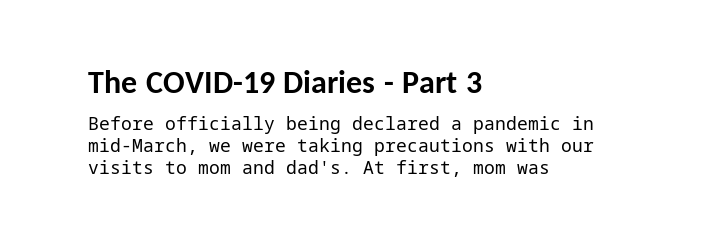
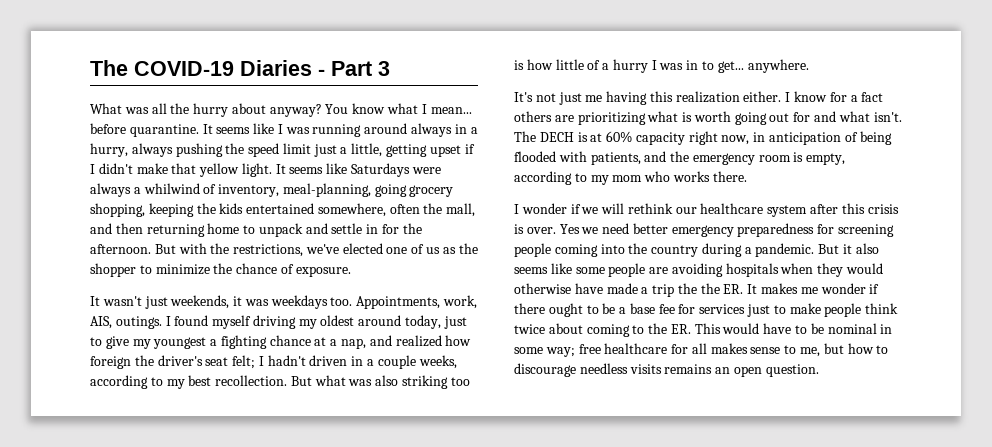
[88,116,594,134] [88,138,594,156] [88,160,550,177] Before officially being declared a pandemic in mid-March, we were taking precautions with our visits to mom and dad's. At first, mom was -> [90,103,472,117] [90,123,478,137] [90,143,475,157] [90,163,441,177] [90,183,454,197] [90,203,476,217] [90,223,422,237] [90,243,478,257] [90,263,351,277] [90,295,478,309] [90,315,467,329] [90,335,472,349] [90,355,457,369] [90,375,470,389] [514,59,809,73] [514,91,884,105] [514,111,902,125] [514,131,892,145] [514,151,846,165] [514,171,747,185] [514,203,899,217] [514,223,895,237] [514,243,879,257] [514,263,884,277] [514,283,880,297] [514,303,899,317] [514,323,893,337] [514,343,889,357] [514,363,819,377] What was all the hurry about anyway? You know what I mean... before quarantine. It seems like I was running around always in a hurry, always pushing the speed limit just a little, getting upset if I didn't make that yellow light. It seems like Saturdays were always a whilwind of inventory, meal-planning, going grocery shopping, keeping the kids entertained somewhere, often the mall, and then returning home to unpack and settle in for the afternoon. But with the restrictions, we've elected one of us as the shopper to minimize the chance of exposure. // It wasn't just weekends, it was weekdays too. Appointments, work, AIS, outings. I found myself driving my oldest around today, just to give my youngest a fighting chance at a nap, and realized how foreign the driver's seat felt; I hadn't driven in a couple weeks, according to my best recollection. But what was also striking too is how little of a hurry I was in to get... anywhere. // It's not just me having this realization either. I know for a fact others are prioritizing what is worth going out for and what isn't. The DECH is at 60% capacity right now, in anticipation of being flooded with patients, and the emergency room is empty, according to my mom who works there. // I wonder if we will rethink our healthcare system after this crisis is over. Yes we need better emergency preparedness for screening people coming into the country during a pandemic. But it also seems like some people are avoiding hospitals when they would otherwise have made a trip the the ER. It makes me wonder if there ought to be a base fee for services just to make people think twice about coming to the ER. This would have to be nominal in some way; free healthcare for all makes sense to me, but how to discourage needless visits remains an open question.

